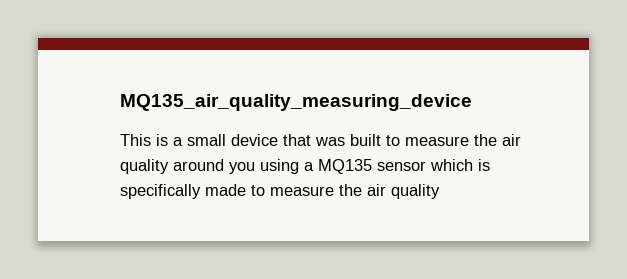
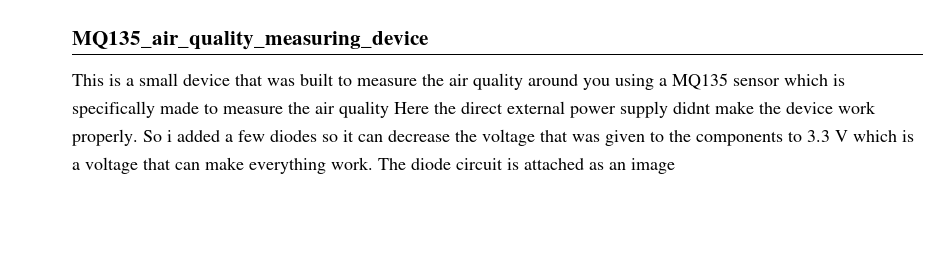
(440, 191) none -> [394,101,876,118] [72,129,914,146] [72,157,675,174] Here the direct external power supply didnt make the device work properly. So i added a few diodes so it can decrease the voltage that was given to the components to 3.3 V which is a voltage that can make everything work. The diode circuit is attached as an image

